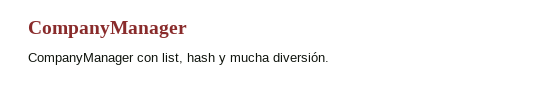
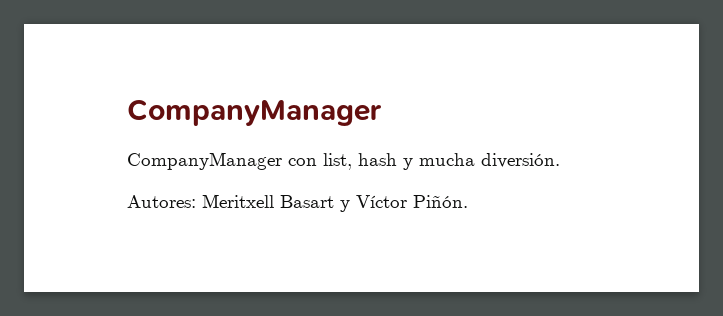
(329, 57) none -> [127,194,468,212] // Autores: Meritxell Basart y Víctor Piñón.

